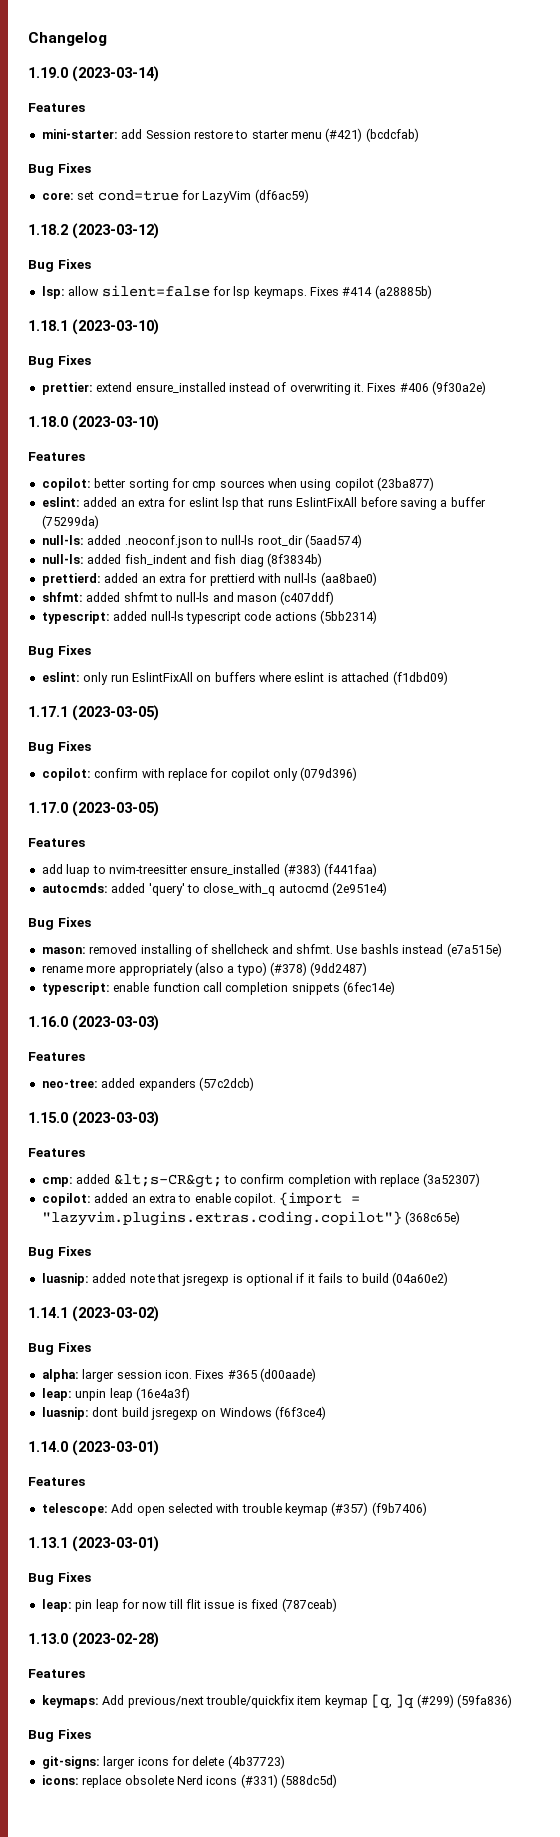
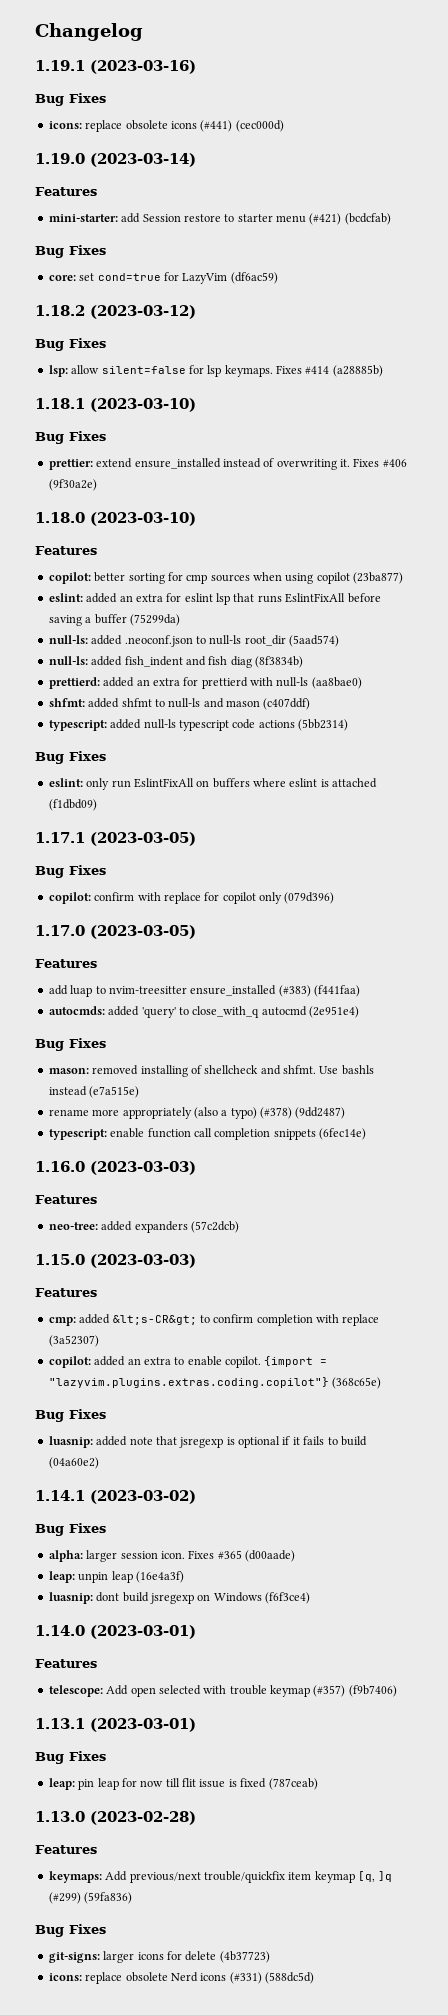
(107, 39) none -> [35,60,196,74] [35,93,106,106] [48,120,284,132] // 1.19.1 (2023-03-16) // Bug Fixes // icons: replace obsolete icons (#441) (cec000d)

